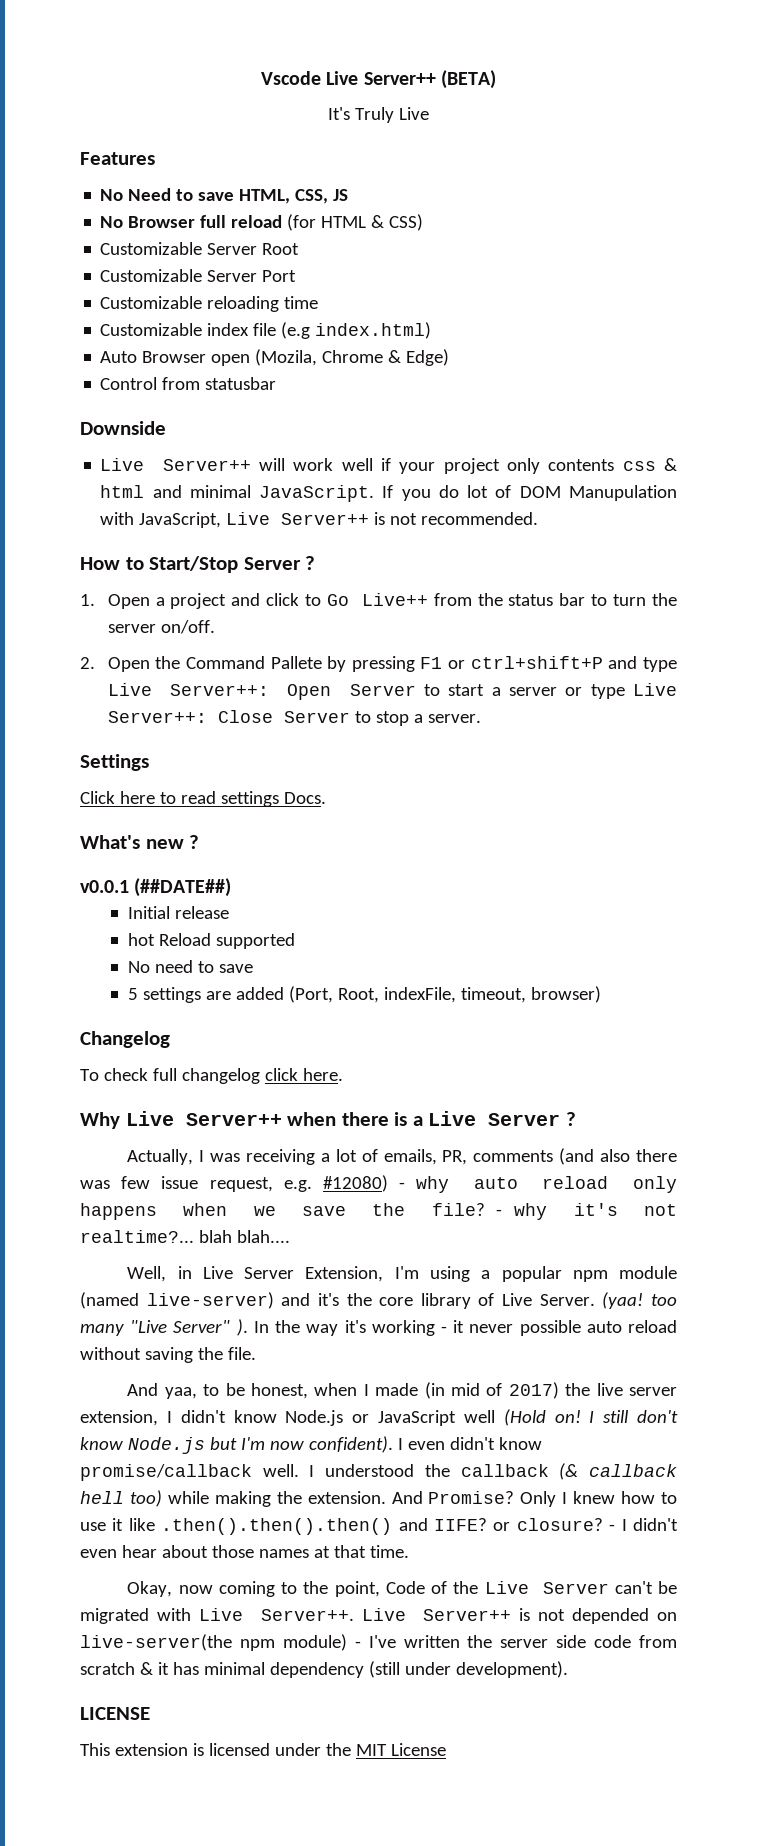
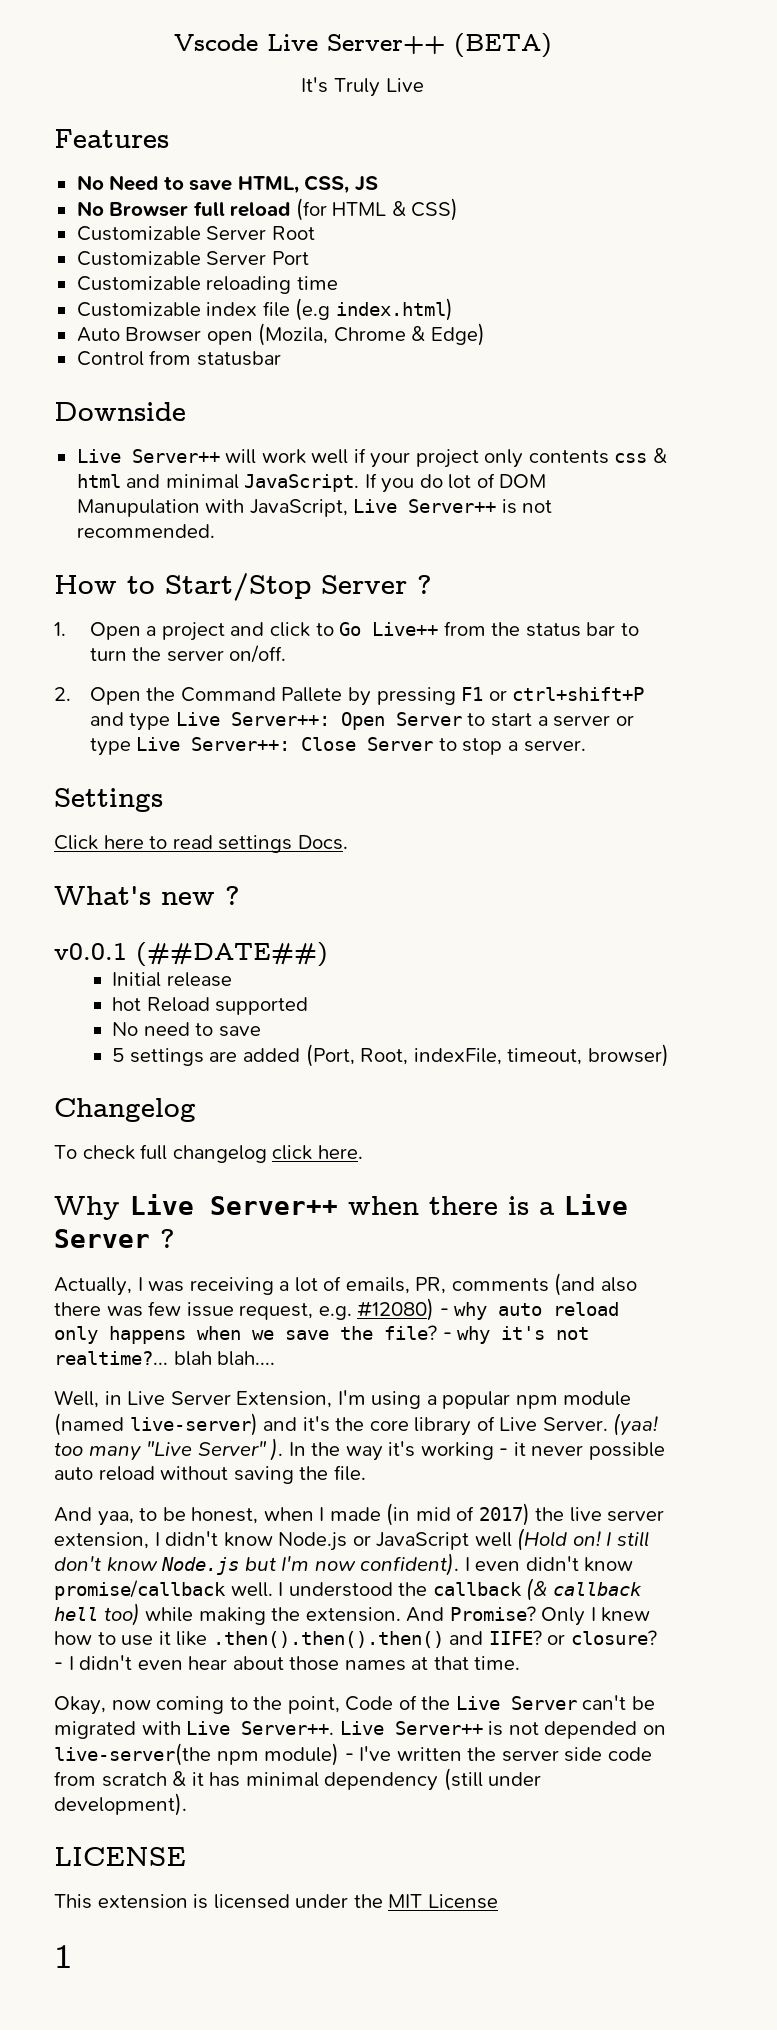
(446, 1749) none -> [54,1945,72,1968] // 1

